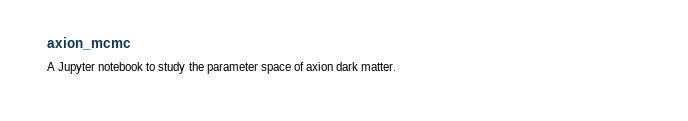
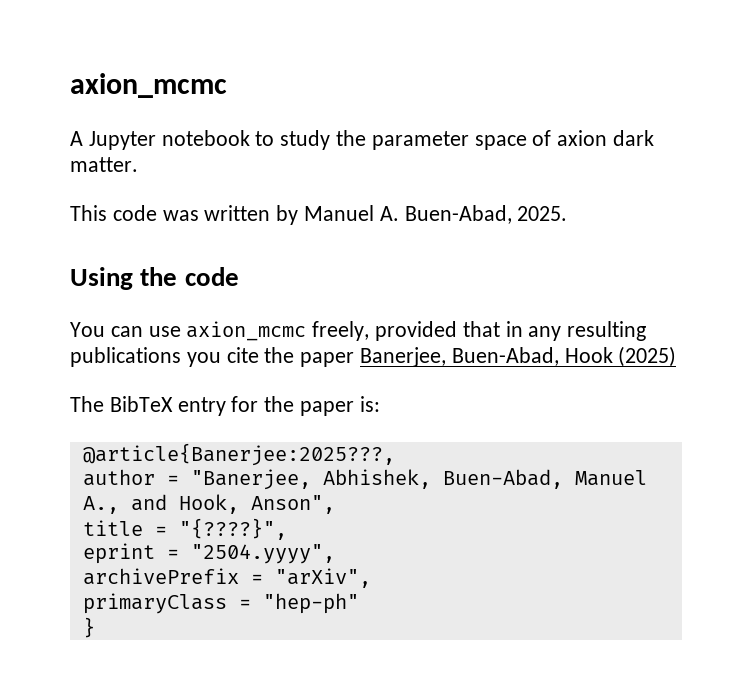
(397, 66) none -> [70,205,568,225] [70,267,239,290] [70,321,647,341] [70,346,677,367] [70,396,380,416] [82,443,395,466] [82,469,647,490] [82,494,335,514] [82,518,287,540] [82,543,335,564] [82,568,371,588] [82,593,359,614] [82,617,95,638] // This code was written by Manuel A. Buen-Abad, 2025. // Using the code // You can use axion_mcmc freely, provided that in any resulting publications you cite the paper Banerjee, Buen-Abad, Hook (2025) // The BibTeX entry for the paper is: // @article{Banerjee:2025???, // author = "Banerjee, Abhishek, Buen-Abad, Manuel A., and Hook, Anson", // title = "{????}", // eprint = "2504.yyyy", // archivePrefix = "arXiv", // primaryClass = "hep-ph" // }

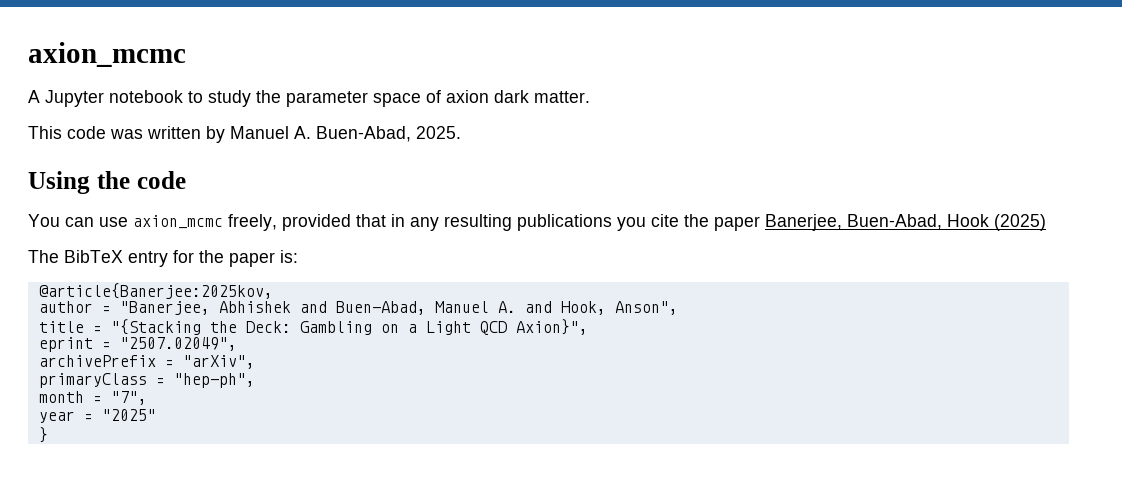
[82,443,395,466] @article{Banerjee:2025???, -> [38,283,273,299] @article{Banerjee:2025kov,
[322,469,431,489] Abhishek, -> [218,301,327,313] Abhishek and
[82,496,119,514] A., -> [497,301,516,313] A.
[178,518,287,540] "{????}", -> [110,319,588,335] "{Stacking the Deck: Gambling on a Light QCD Axion}",
[190,544,335,564] "2504.yyyy", -> [119,337,237,351] "2507.02049",
[262,593,359,614] "hep-ph" -> [173,373,255,388] [38,391,147,405] [38,409,156,423] "hep-ph", // month = "7", // year = "2025"

